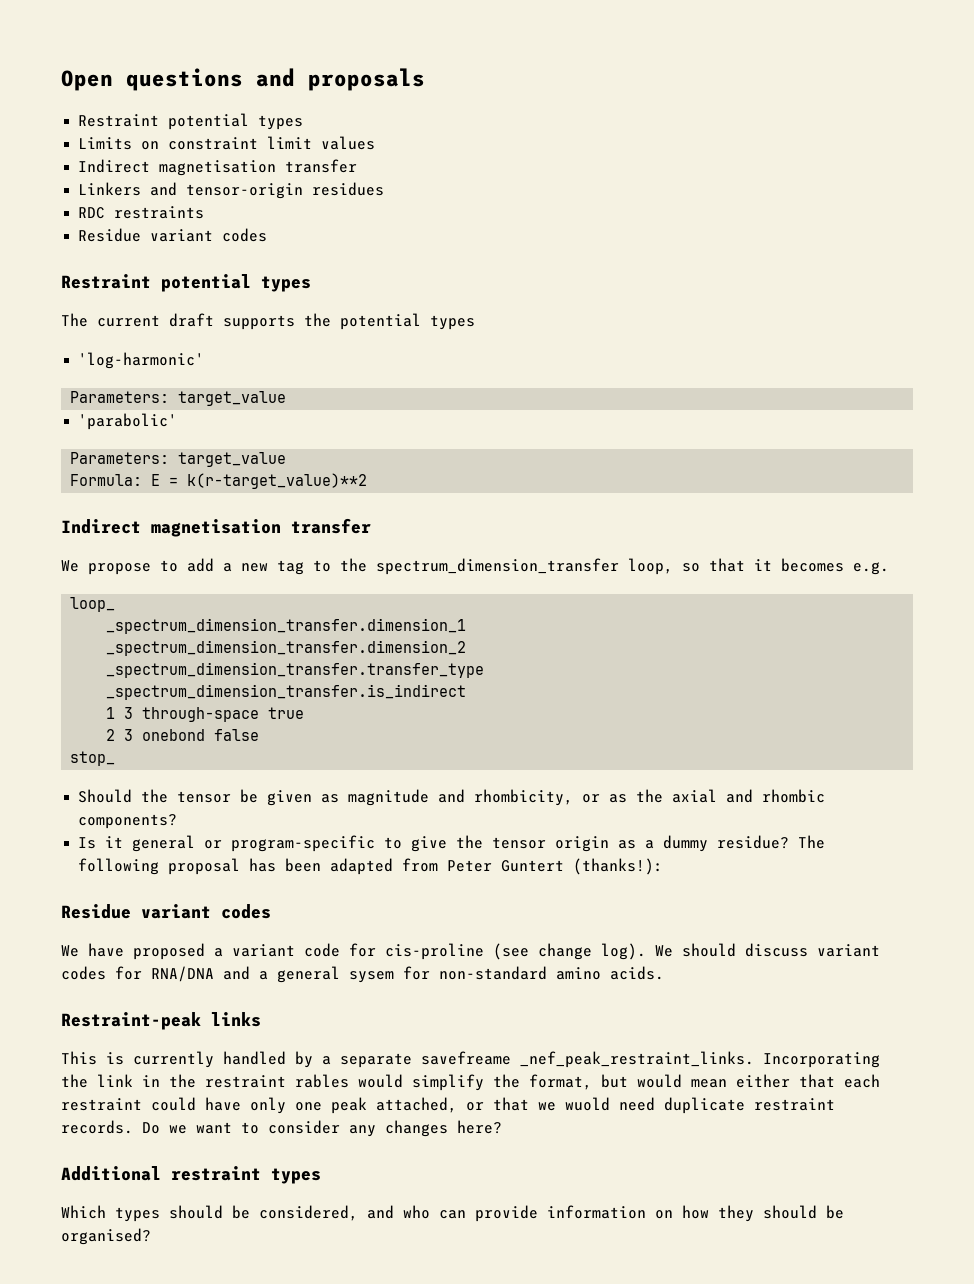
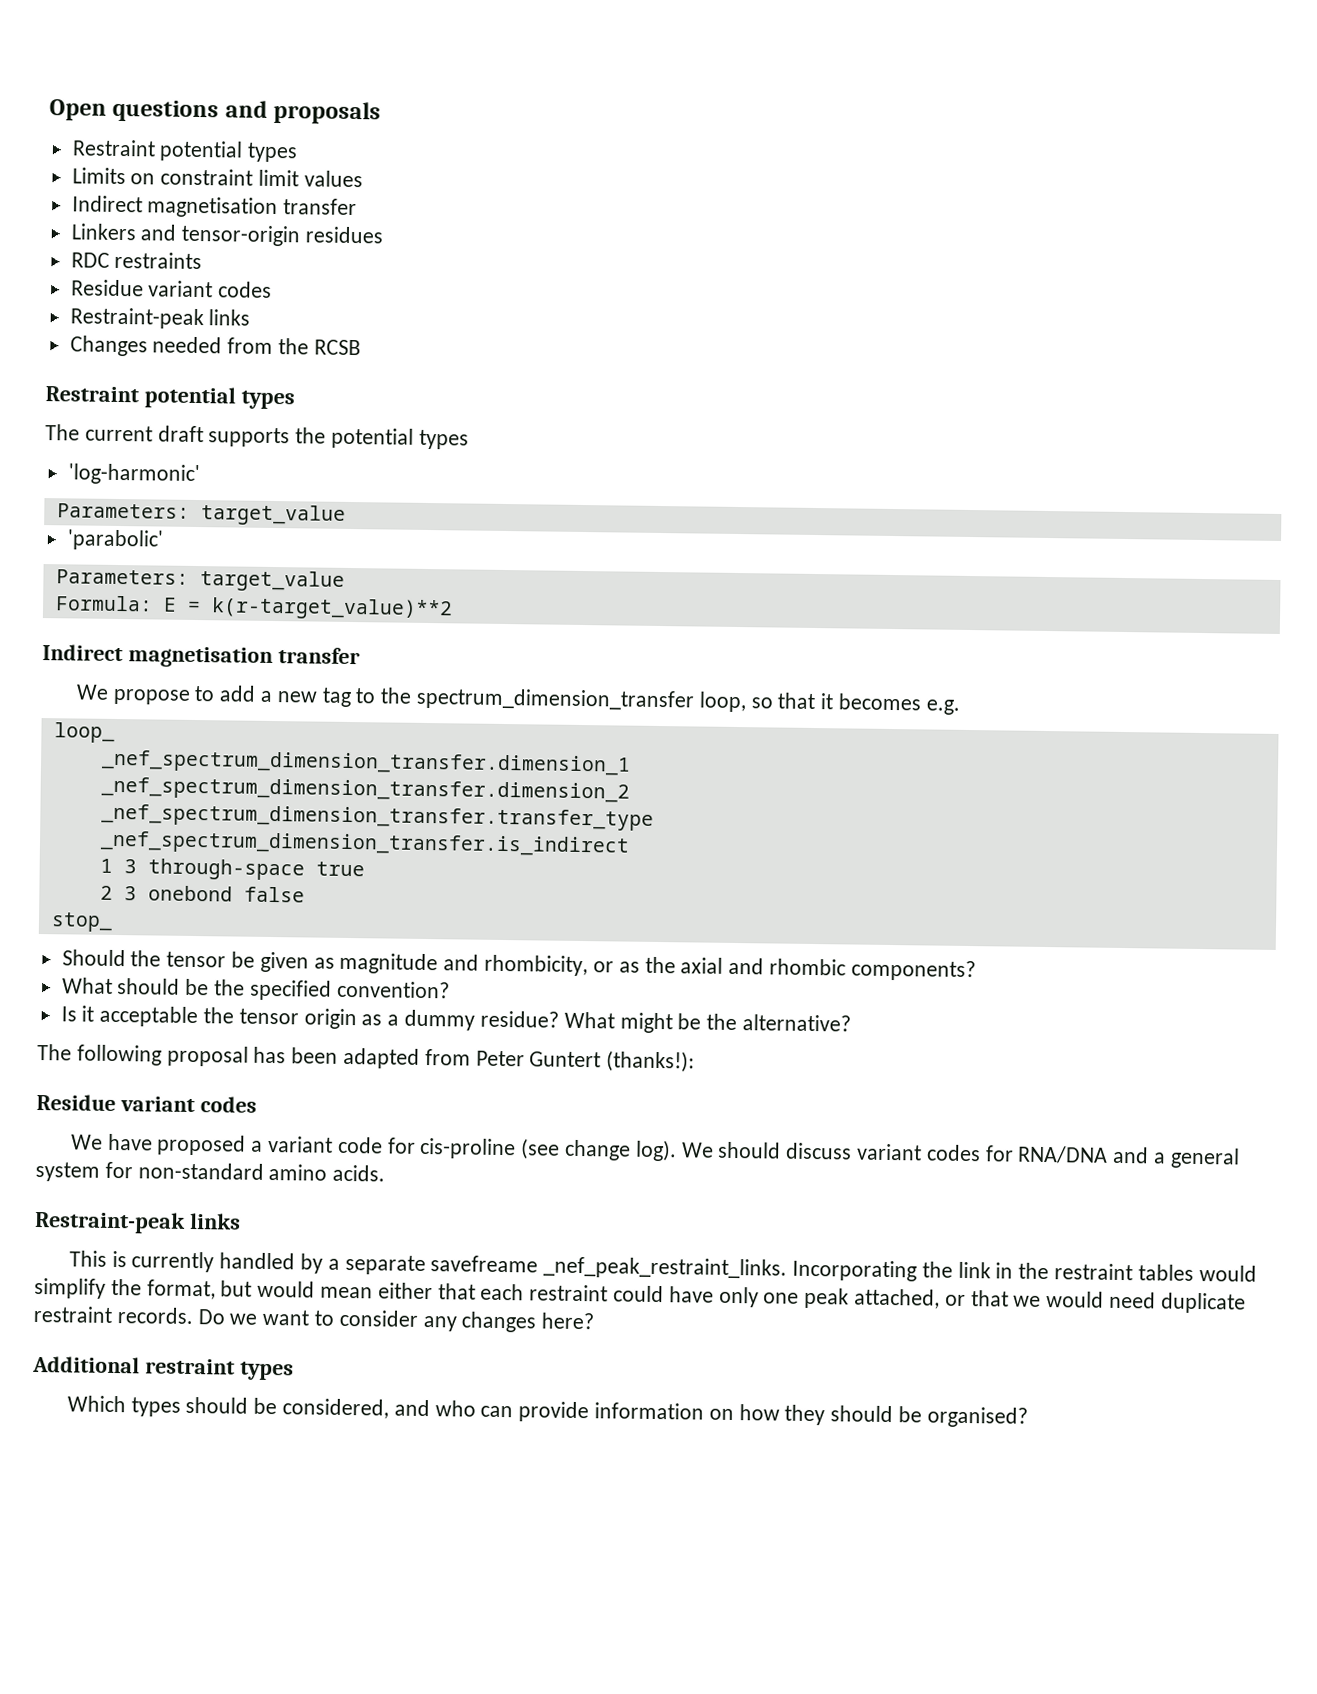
(268, 235) none -> [69,307,251,330] [69,335,361,357] // Restraint-peak links // Changes needed from the RCSB
[106,618,467,634] [106,640,467,656] [106,662,485,678] [106,684,467,700] _spectrum_dimension_transfer.dimension_1 // _spectrum_dimension_transfer.dimension_2 // _spectrum_dimension_transfer.transfer_type // _spectrum_dimension_transfer.is_indirect -> [100,749,631,777] [100,776,630,804] [100,803,654,831] [99,830,630,858] _nef_spectrum_dimension_transfer.dimension_1 // _nef_spectrum_dimension_transfer.dimension_2 // _nef_spectrum_dimension_transfer.transfer_type // _nef_spectrum_dimension_transfer.is_indirect
[78,835,448,852] Is it general or program-specific to give -> [61,977,450,1001] [60,1005,199,1028] What should be the specified convention? // Is it acceptable
(790, 842) none -> [563,1011,851,1034] What might be the alternative? //
[349,971,394,983] sysem -> [35,1161,100,1182] system
[295,1074,349,1088] rables -> [1137,1264,1194,1281] tables
[565,1097,610,1111] wuold -> [1046,1291,1105,1308] would

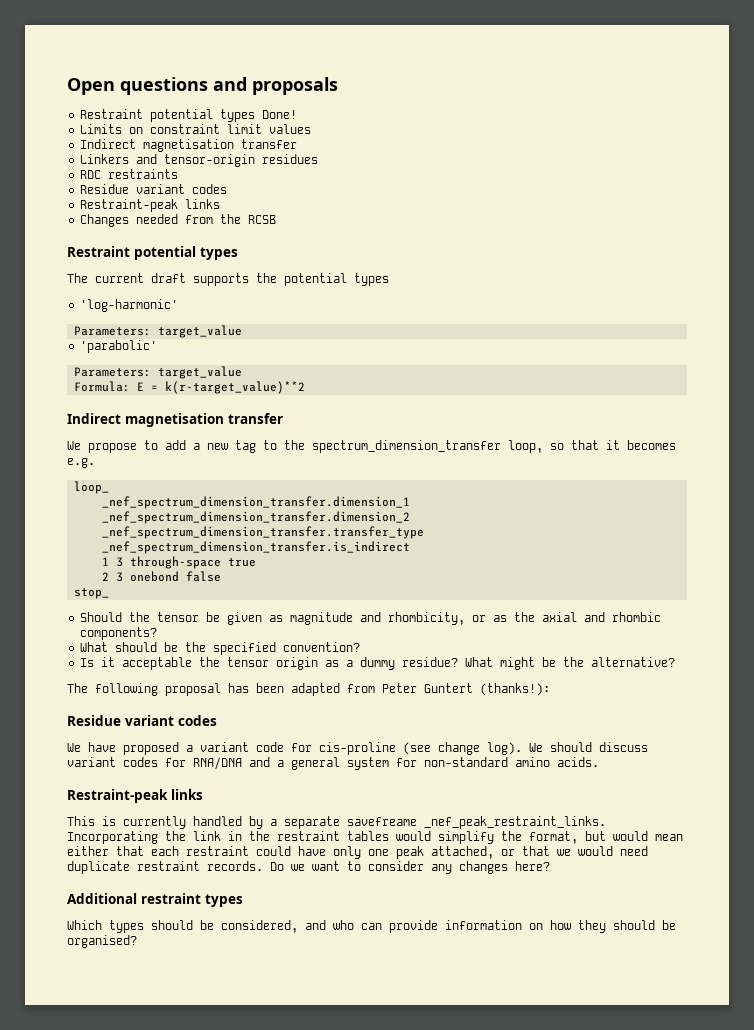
(299, 152) none -> [262,110,298,119] Done!

